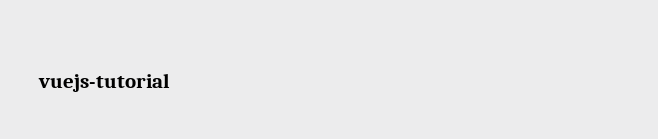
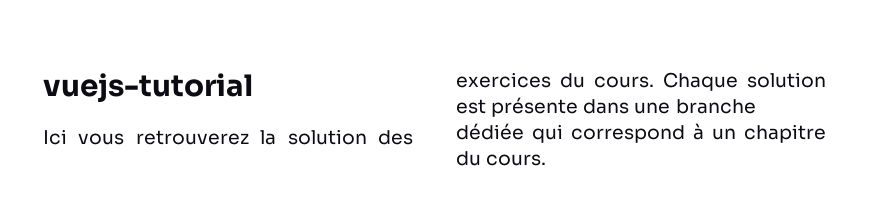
(170, 82) none -> [43,129,413,145] [456,72,826,91] [456,97,756,117] [456,123,826,143] [456,151,547,166] // Ici vous retrouverez la solution des exercices du cours. Chaque solution est présente dans une branche dédiée qui correspond à un chapitre du cours.

